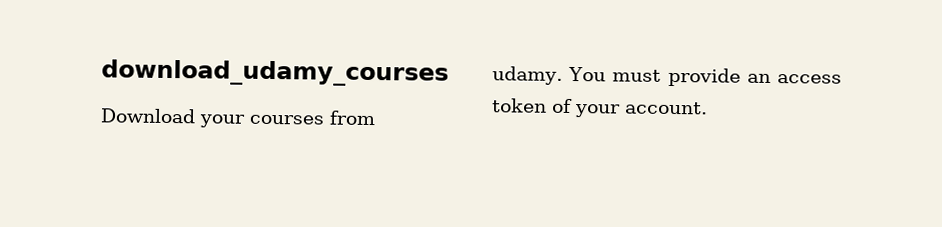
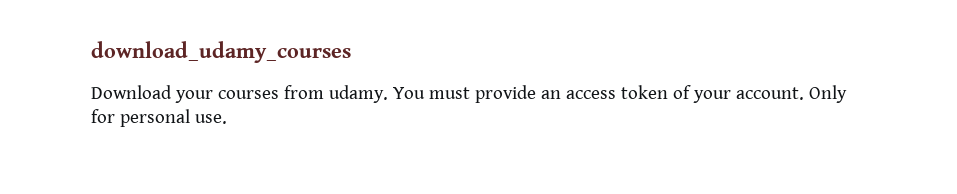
(708, 108) none -> [808,85,847,103] [91,109,227,127] Only for personal use.

